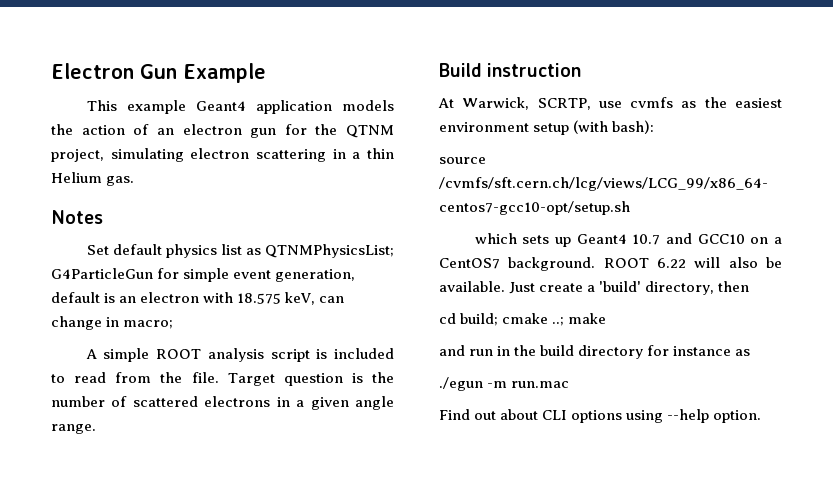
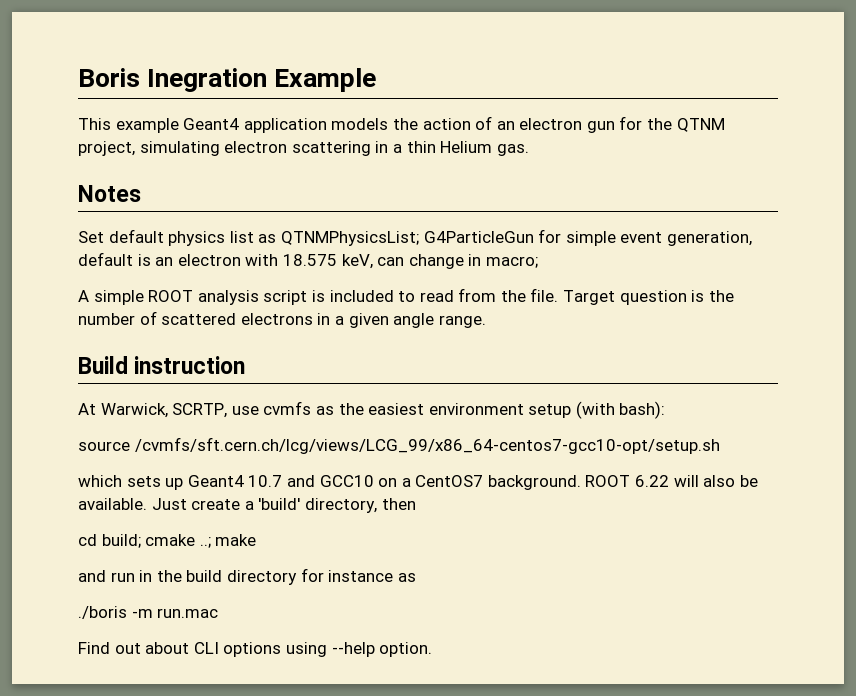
[51,63,177,79] Electron Gun -> [78,68,268,92] Boris Inegration
[439,377,483,391] ./egun -> [78,606,127,619] ./boris

